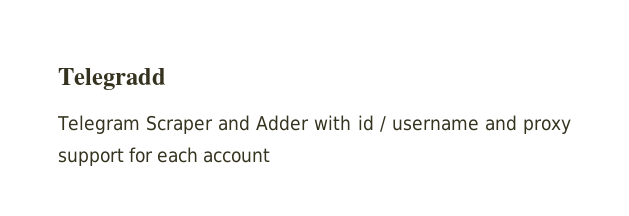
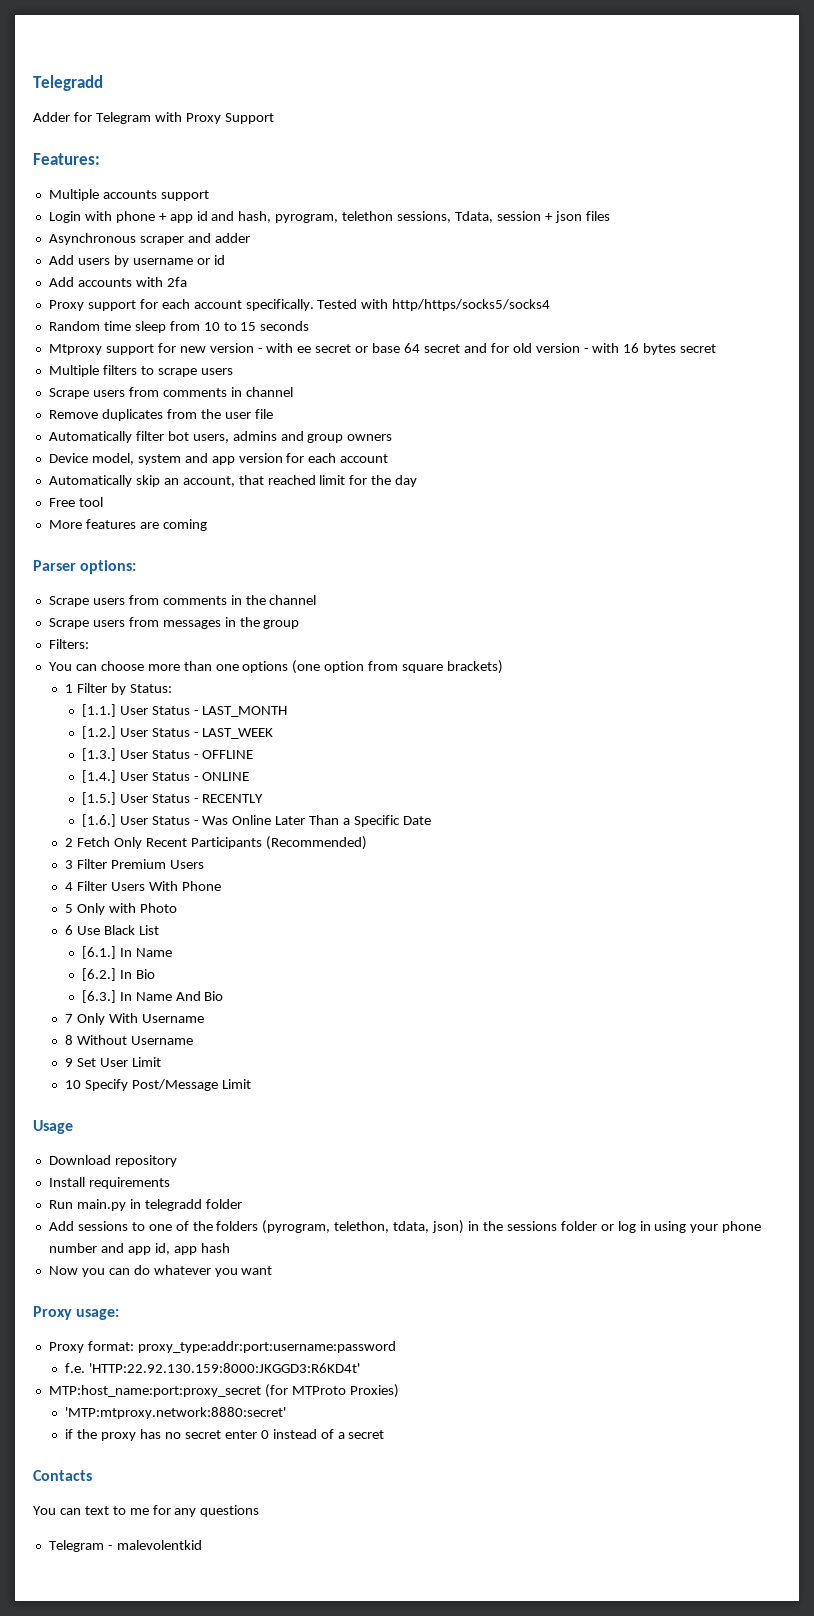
[57,115,571,134] [58,147,271,166] Telegram Scraper and Adder with id / username and proxy support for each account -> [33,112,274,124] [33,153,100,165] [48,189,209,201] [48,211,610,223] [48,233,250,245] [48,255,225,267] [48,277,187,287] [48,299,551,311] [48,321,310,333] [48,343,717,355] [48,365,233,377] [48,387,293,399] [48,409,273,421] [48,431,393,443] [48,453,389,465] [48,475,418,487] [48,497,103,507] [48,519,207,531] [33,560,137,574] [48,595,317,607] [48,617,300,629] [48,639,89,649] [48,660,504,674] [65,683,173,695] [81,704,288,717] [81,726,274,739] [81,748,254,761] [81,770,250,783] [81,792,264,805] [81,814,431,827] [65,836,367,850] [65,859,205,869] [65,881,222,891] [65,903,178,915] [65,925,160,935] [81,946,172,959] [81,968,155,981] [81,990,224,1003] [65,1013,205,1025] [65,1035,194,1045] [65,1057,162,1067] [65,1079,252,1091] [33,1120,73,1134] [48,1155,177,1167] [48,1177,170,1189] [48,1199,242,1211] [48,1220,762,1234] [48,1243,230,1255] [48,1265,273,1277] [33,1306,120,1320] [48,1341,396,1353] [65,1363,361,1373] [48,1384,399,1398] [65,1407,287,1419] [65,1429,385,1441] [33,1470,92,1481] [33,1505,260,1517] [48,1540,202,1552] Adder for Telegram with Proxy Support // Features: // Multiple accounts support // Login with phone + app id and hash, pyrogram, telethon sessions, Tdata, session + json files // Asynchronous scraper and adder // Add users by username or id // Add accounts with 2fa // Proxy support for each account specifically. Tested with http/https/socks5/socks4 // Random time sleep from 10 to 15 seconds // Mtproxy support for new version - with ee secret or base 64 secret and for old version - with 16 bytes secret // Multiple filters to scrape users // Scrape users from comments in channel // Remove duplicates from the user file // Automatically filter bot users, admins and group owners // Device model, system and app version for each account // Automatically skip an account, that reached limit for the day // Free tool // More features are coming // Parser options: // Scrape users from comments in the channel // Scrape users from messages in the group // Filters: // You can choose more than one options (one option from square brackets) // 1 Filter by Status: // [1.1.] User Status - LAST_MONTH // [1.2.] User Status - LAST_WEEK // [1.3.] User Status - OFFLINE // [1.4.] User Status - ONLINE // [1.5.] User Status - RECENTLY // [1.6.] User Status - Was Online Later Than a Specific Date // 2 Fetch Only Recent Participants (Recommended) // 3 Filter Premium Users // 4 Filter Users With Phone // 5 Only with Photo // 6 Use Black List // [6.1.] In Name // [6.2.] In Bio // [6.3.] In Name And Bio // 7 Only With Username // 8 Without Username // 9 Set User Limit // 10 Specify Post/Message Limit // Usage // Download repository // Install requirements // Run main.py in telegradd folder // Add sessions to one of the folders (pyrogram, telethon, tdata, json) in the sessions folder or log in using your phone number and app id, app hash // Now you can do whatever you want // Proxy usage: // Proxy format: proxy_type:addr:port:username:password // f.e. 'HTTP:22.92.130.159:8000:JKGGD3:R6KD4t' // MTP:host_name:port:proxy_secret (for MTProto Proxies) // 'MTP:mtproxy.network:8880:secret' // if the proxy has no secret enter 0 instead of a secret // Contacts // You can text to me for any questions // Telegram - malevolentkid

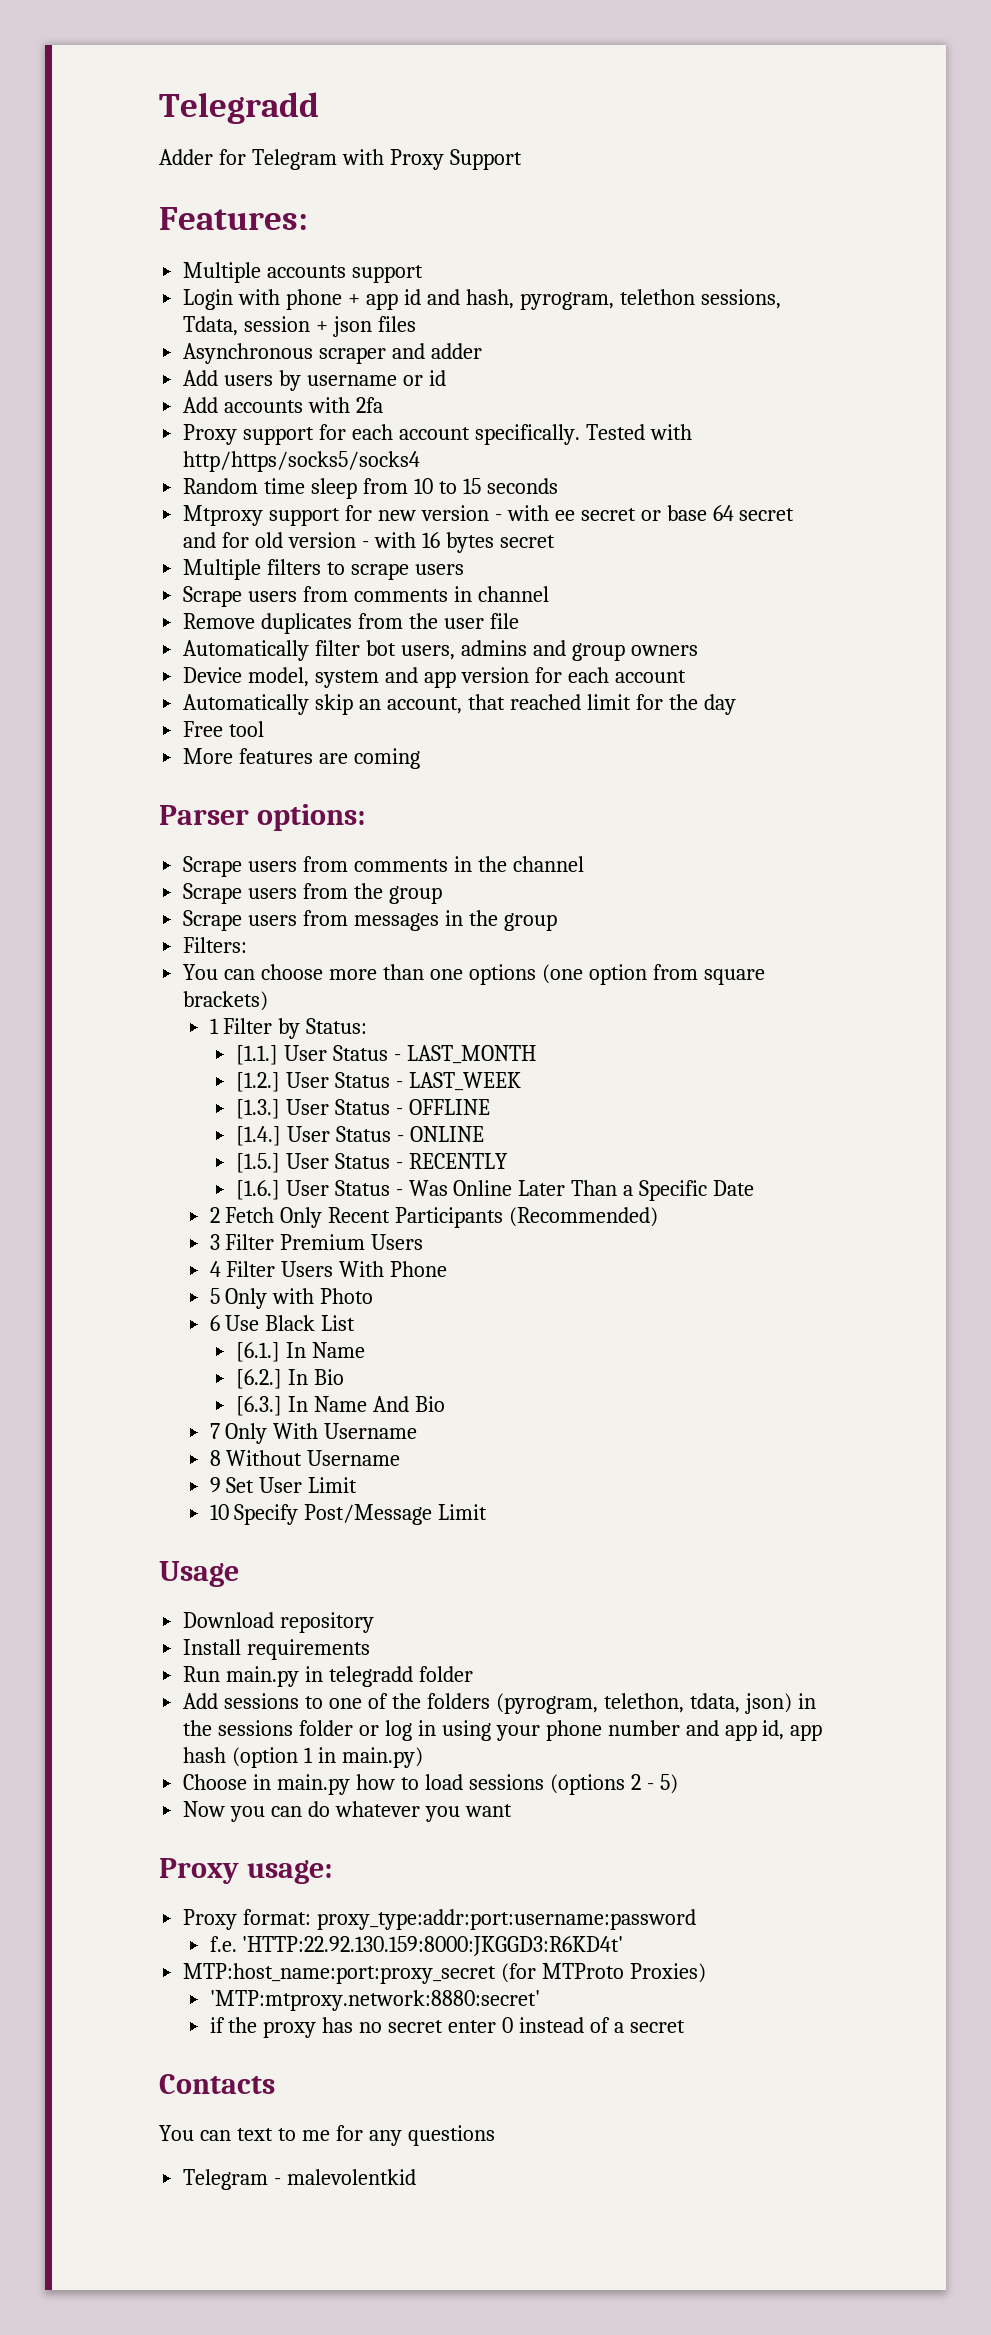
(317, 600) none -> [183,883,442,904] // Scrape users from the group
(230, 1248) none -> [232,1747,423,1768] [183,1774,678,1795] (option 1 in main.py) // Choose in main.py how to load sessions (options 2 - 5)

